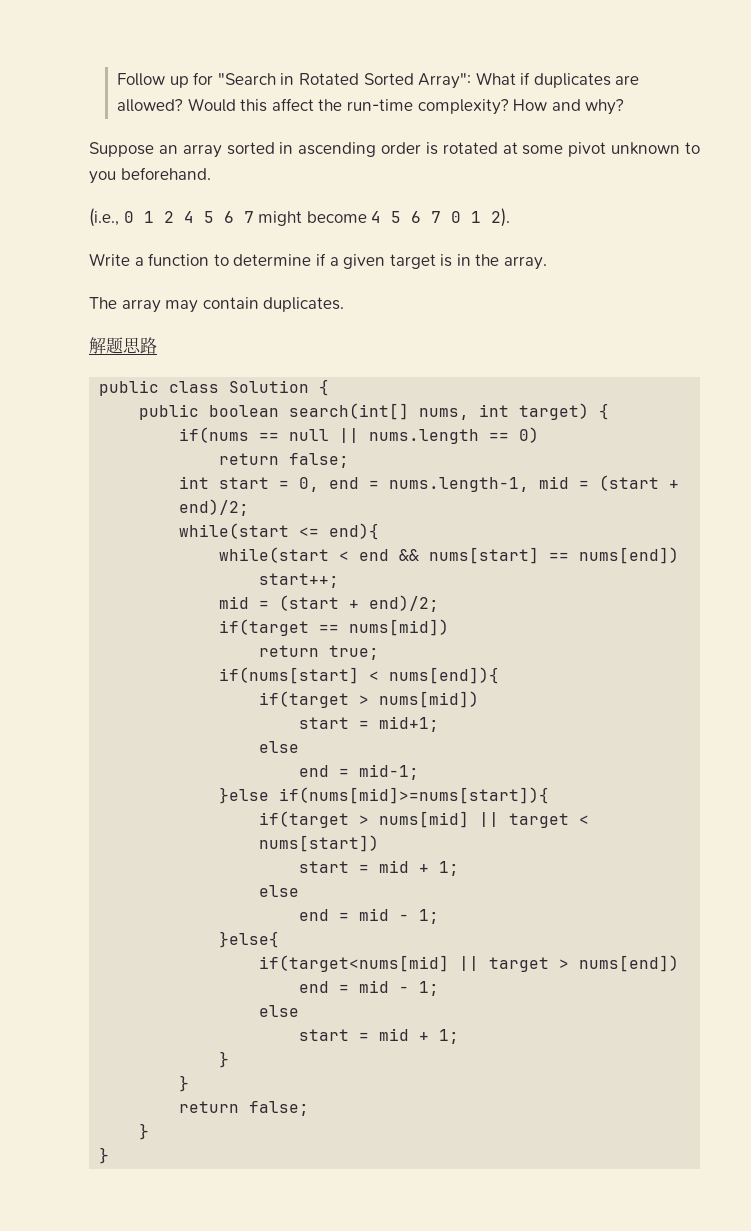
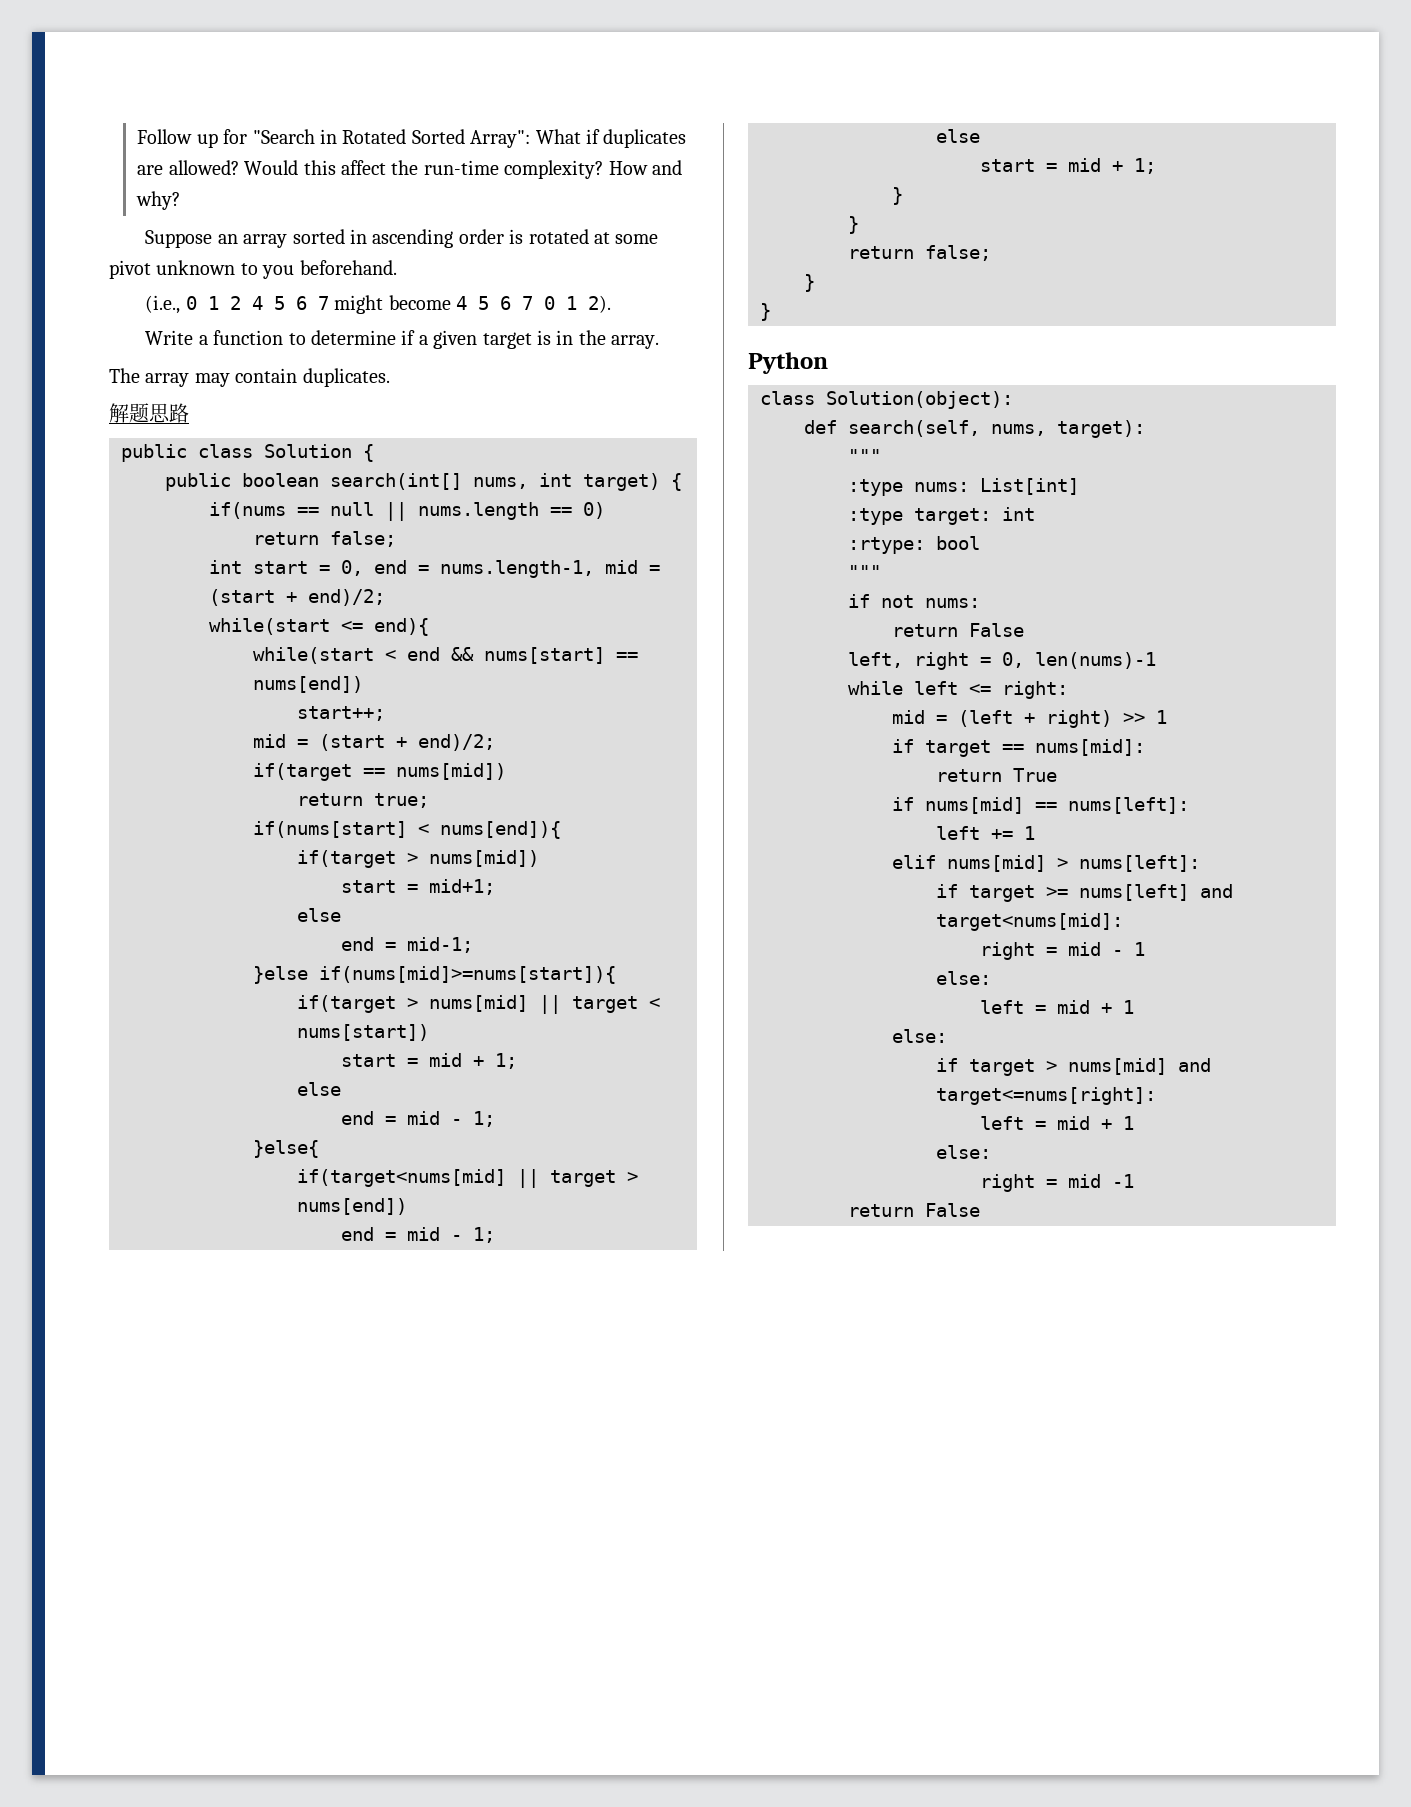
(110, 1155) none -> [748,352,828,374] [760,391,1013,409] [804,420,1145,438] [848,449,881,463] [848,478,1079,496] [848,507,1035,525] [848,536,980,554] [848,565,881,579] [848,594,980,608] [892,623,1024,637] [848,652,1156,670] [848,681,1068,699] [892,710,1167,728] [892,739,1145,757] [936,768,1057,782] [892,797,1189,814] [936,826,1035,840] [892,855,1200,872] [936,884,1233,902] [936,913,1123,931] [980,942,1145,960] [936,971,991,985] [980,1000,1134,1014] [892,1029,947,1043] [936,1058,1211,1076] [936,1087,1156,1105] [980,1116,1134,1130] [936,1145,991,1159] [980,1174,1134,1192] [848,1203,980,1217] // Python // class Solution(object): // def search(self, nums, target): // """ // :type nums: List[int] // :type target: int // :rtype: bool // """ // if not nums: // return False // left, right = 0, len(nums)-1 // while left <= right: // mid = (left + right) >> 1 // if target == nums[mid]: // return True // if nums[mid] == nums[left]: // left += 1 // elif nums[mid] > nums[left]: // if target >= nums[left] and target<nums[mid]: // right = mid - 1 // else: // left = mid + 1 // else: // if target > nums[mid] and target<=nums[right]: // left = mid + 1 // else: // right = mid -1 // return False

